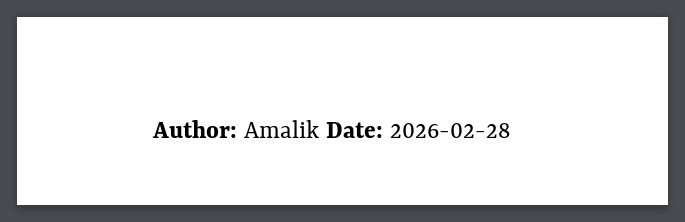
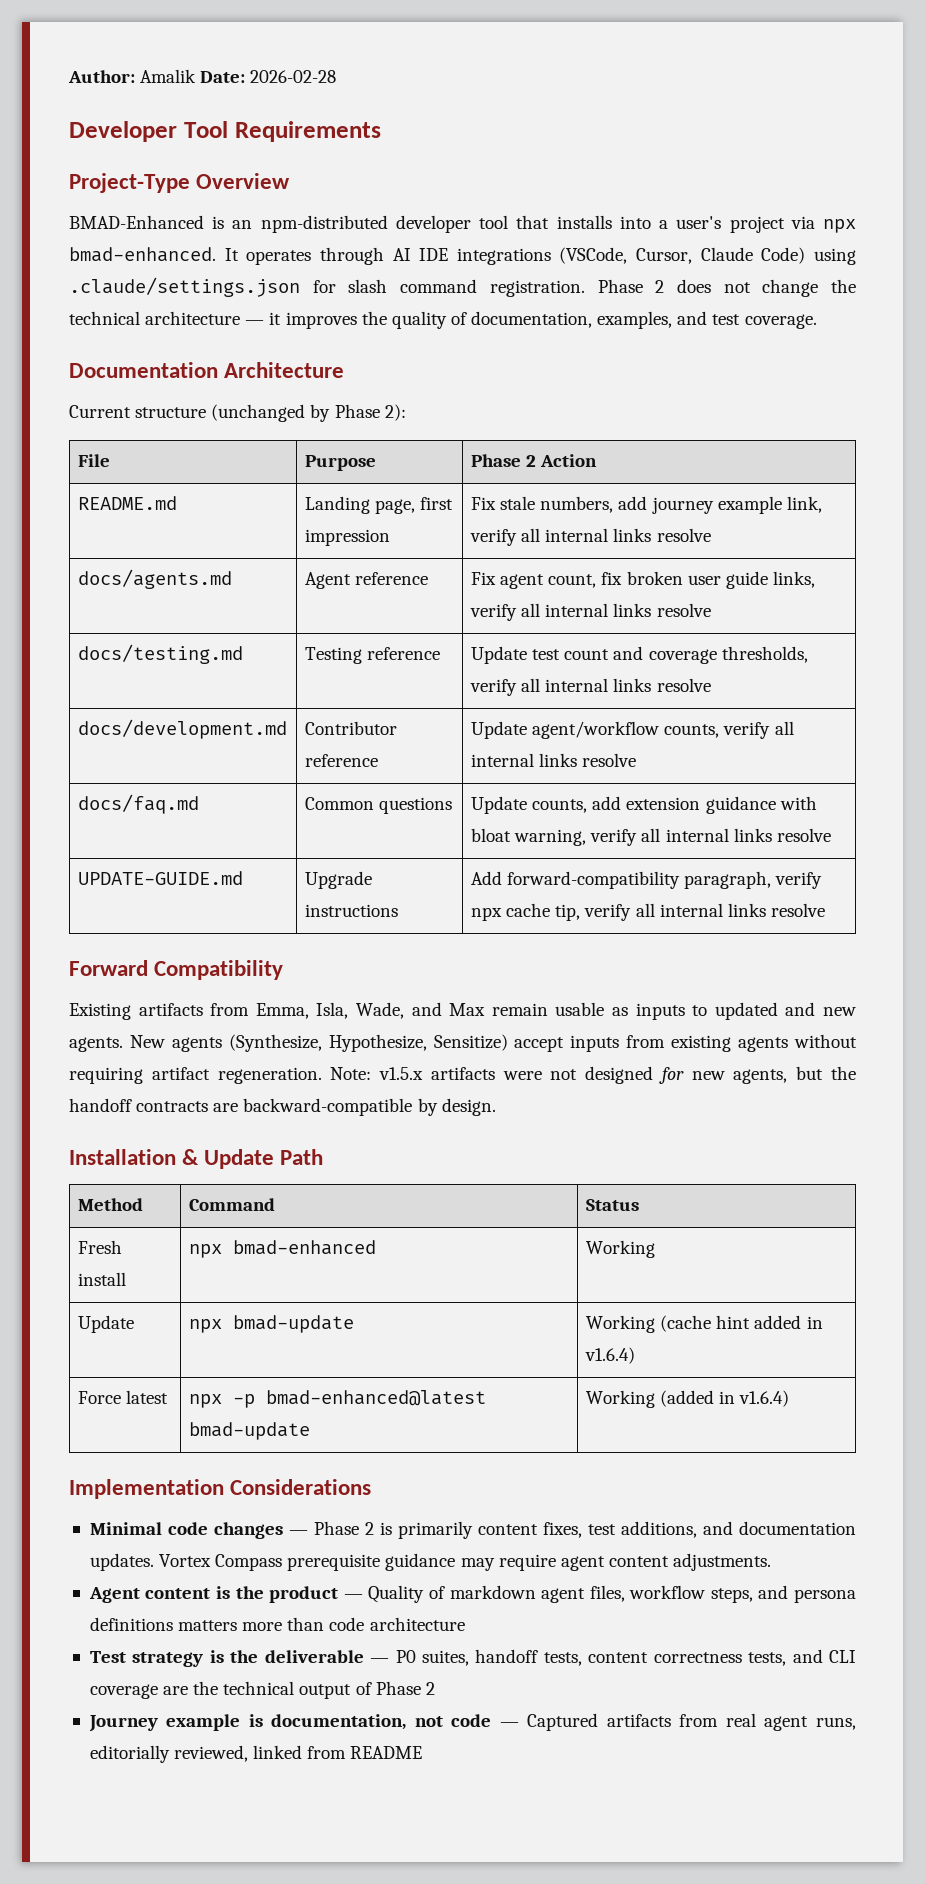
(512, 130) none -> [69,121,381,142] [69,173,291,193] [69,215,857,233] [69,247,856,265] [69,277,857,297] [69,311,817,329] [69,362,345,378] [69,404,406,422] [77,454,110,467] [304,455,376,471] [470,454,598,467] [77,496,177,510] [304,496,454,514] [304,529,390,546] [470,496,822,514] [469,528,711,546] [77,569,232,589] [304,572,429,589] [470,571,815,589] [469,603,711,621] [77,644,243,664] [304,647,441,664] [470,646,808,664] [469,678,711,696] [77,719,287,739] [304,721,397,735] [304,754,378,767] [470,721,794,739] [470,753,637,767] [77,794,199,814] [304,797,453,814] [470,796,817,814] [470,828,831,846] [77,871,243,885] [304,871,372,889] [304,904,398,917] [470,871,823,889] [470,903,825,921] [69,960,284,980] [69,1002,857,1020] [69,1034,857,1052] [69,1066,856,1084] [69,1098,496,1116] [69,1149,324,1169] [77,1198,143,1211] [188,1198,275,1211] [585,1199,639,1211] [77,1240,122,1254] [77,1272,126,1286] [188,1240,376,1258] [585,1240,655,1258] [77,1315,134,1333] [188,1315,354,1333] [585,1315,823,1333] [584,1347,635,1364] [77,1390,169,1404] [188,1390,486,1408] [188,1422,310,1440] [585,1390,790,1408] [69,1479,372,1499] [89,1521,856,1539] [89,1553,772,1571] [88,1585,856,1603] [89,1617,465,1631] [89,1649,857,1667] [89,1681,435,1699] [88,1713,856,1732] [89,1745,423,1763] // Developer Tool Requirements // Project-Type Overview // BMAD-Enhanced is an npm-distributed developer tool that installs into a user's project via npx bmad-enhanced. It operates through AI IDE integrations (VSCode, Cursor, Claude Code) using .claude/settings.json for slash command registration. Phase 2 does not change the technical architecture — it improves the quality of documentation, examples, and test coverage. // Documentation Architecture // Current structure (unchanged by Phase 2): // File | Purpose | Phase 2 Action // README.md | Landing page, first impression | Fix stale numbers, add journey example link, verify all internal links resolve // docs/agents.md | Agent reference | Fix agent count, fix broken user guide links, verify all internal links resolve // docs/testing.md | Testing reference | Update test count and coverage thresholds, verify all internal links resolve // docs/development.md | Contributor reference | Update agent/workflow counts, verify all internal links resolve // docs/faq.md | Common questions | Update counts, add extension guidance with bloat warning, verify all internal links resolve // UPDATE-GUIDE.md | Upgrade instructions | Add forward-compatibility paragraph, verify npx cache tip, verify all internal links resolve // Forward Compatibility // Existing artifacts from Emma, Isla, Wade, and Max remain usable as inputs to updated and new agents. New agents (Synthesize, Hypothesize, Sensitize) accept inputs from existing agents without requiring artifact regeneration. Note: v1.5.x artifacts were not designed for new agents, but the handoff contracts are backward-compatible by design. // Installation & Update Path // Method | Command | Status // Fresh install | npx bmad-enhanced | Working // Update | npx bmad-update | Working (cache hint added in v1.6.4) // Force latest | npx -p bmad-enhanced@latest bmad-update | Working (added in v1.6.4) // Implementation Considerations // Minimal code changes — Phase 2 is primarily content fixes, test additions, and documentation updates. Vortex Compass prerequisite guidance may require agent content adjustments. // Agent content is the product — Quality of markdown agent files, workflow steps, and persona definitions matters more than code architecture // Test strategy is the deliverable — P0 suites, handoff tests, content correctness tests, and CLI coverage are the technical output of Phase 2 // Journey example is documentation, not code — Captured artifacts from real agent runs, editorially reviewed, linked from README

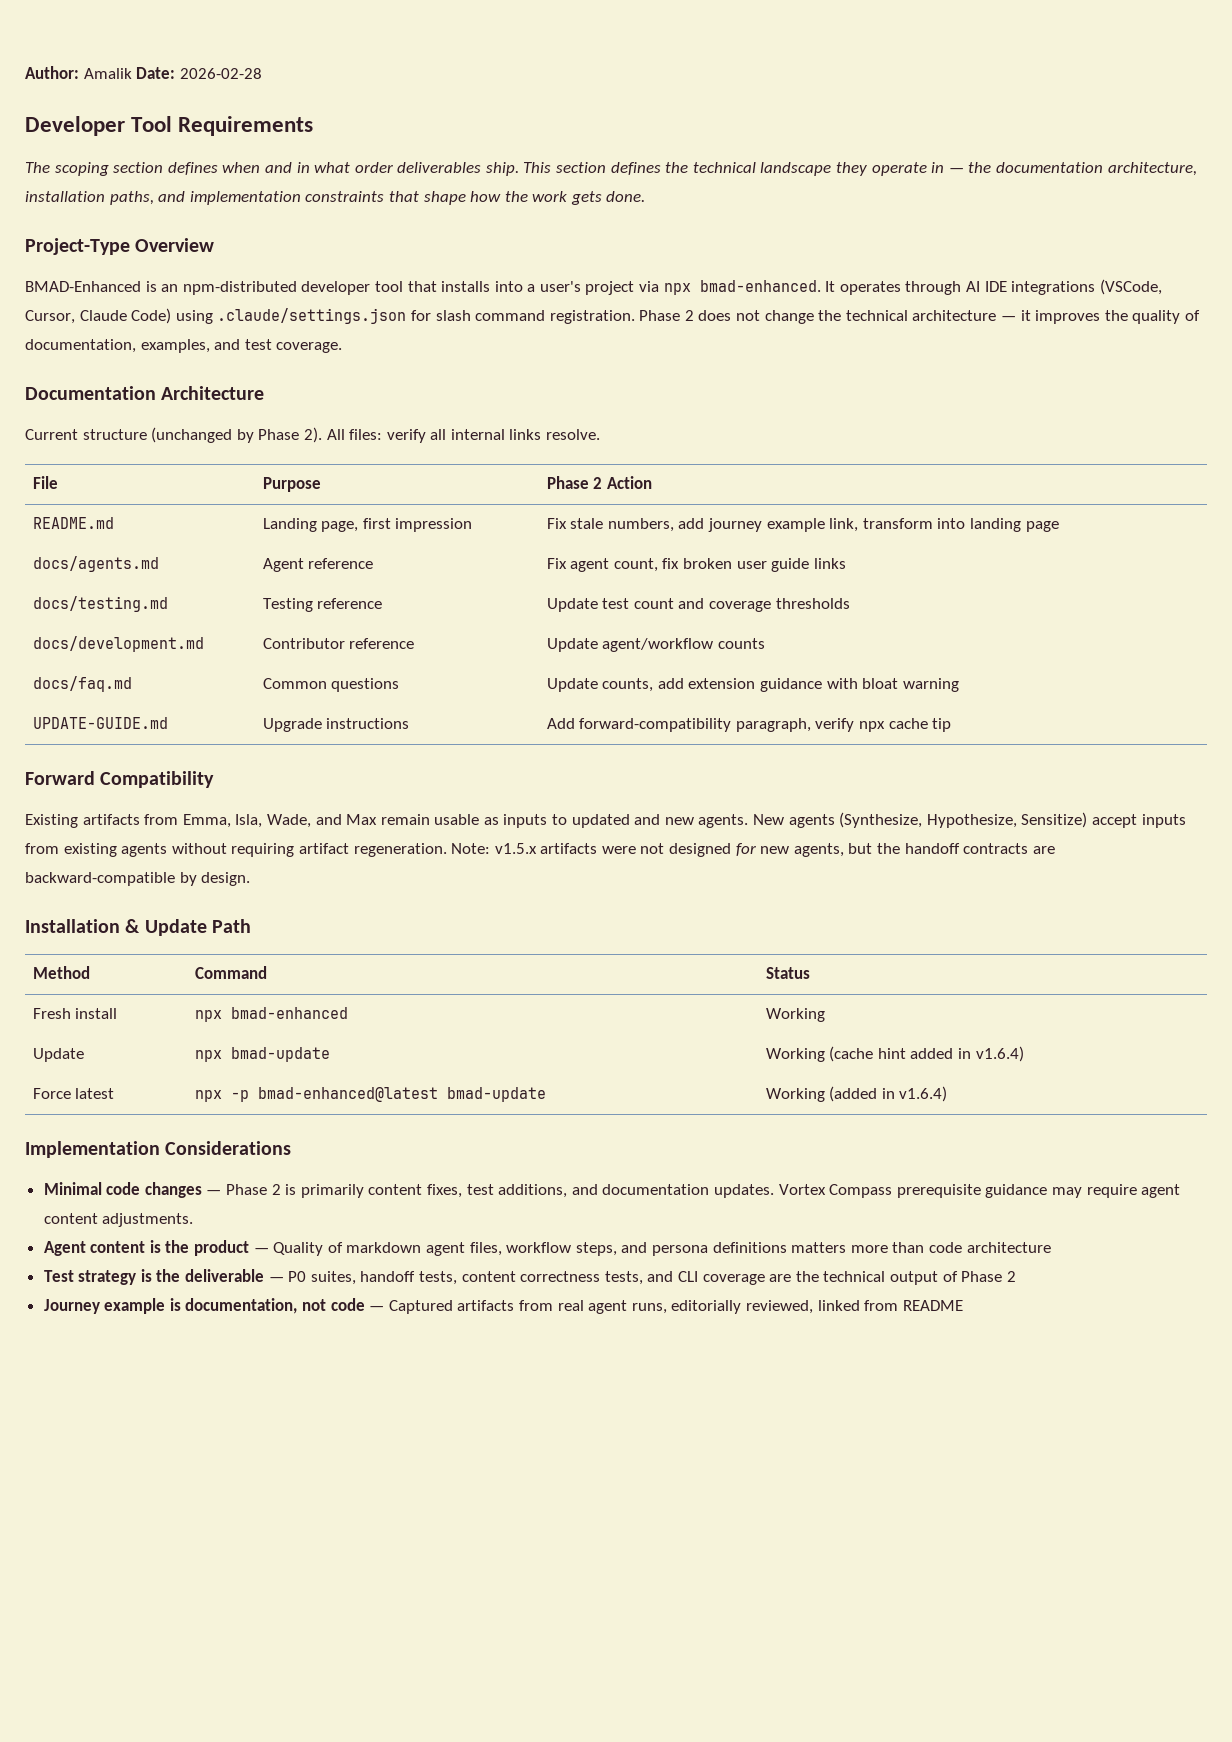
(381, 131) none -> [25,162,1197,176] [25,191,646,205] // The scoping section defines when and in what order deliverables ship. This section defines the technical landscape they operate in — the documentation architecture, installation paths, and implementation constraints that shape how the work gets done.
[384,404,406,421] 2): -> [303,427,601,443] 2). All files: verify all internal links resolve.
[469,528,711,546] verify all internal links resolve -> [862,518,1059,532] transform into landing page
[772,571,815,588] [469,603,711,621] links, verify all internal links resolve -> [813,558,846,569] links
[721,646,808,663] [469,678,711,696] thresholds, verify all internal links resolve -> [775,598,850,609] thresholds
[664,721,794,739] [470,753,637,767] counts, verify all internal links resolve -> [717,638,765,649] counts
[514,828,831,846] warning, verify all internal links resolve -> [902,678,959,692] warning
[555,903,825,921] tip, verify all internal links resolve -> [932,718,952,732] tip

